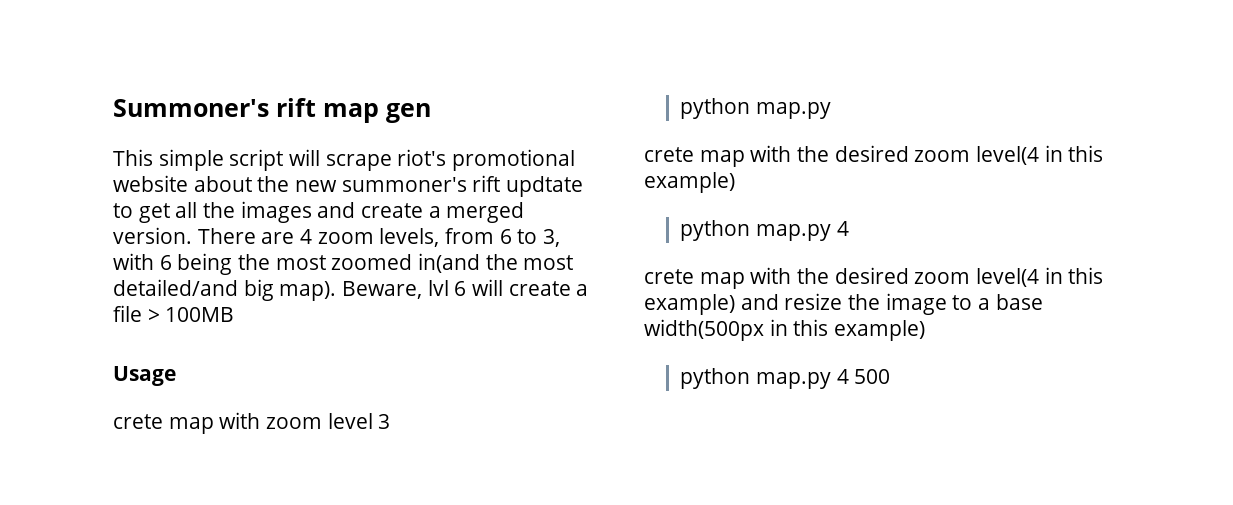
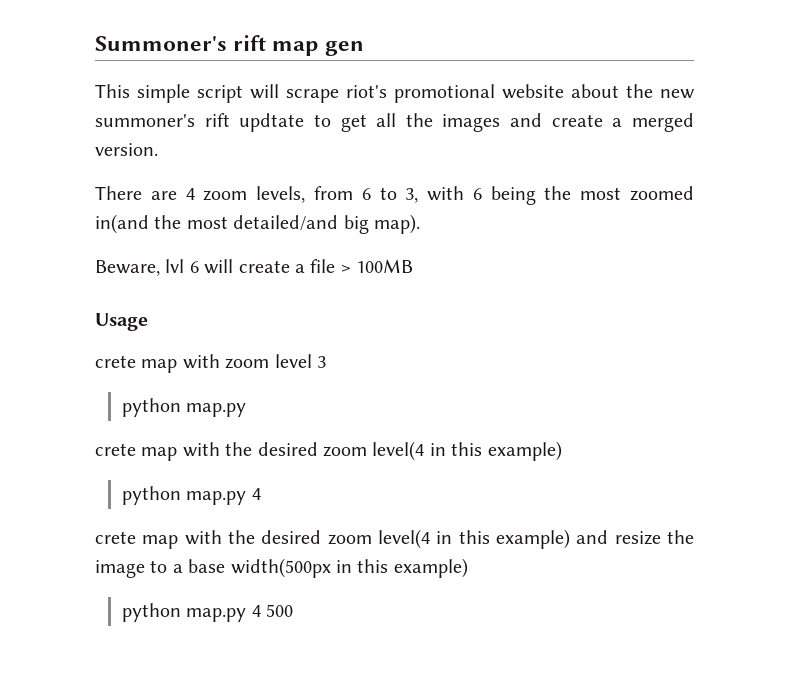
(192, 235) none -> (158, 149) //
(337, 291) none -> (420, 224) //

